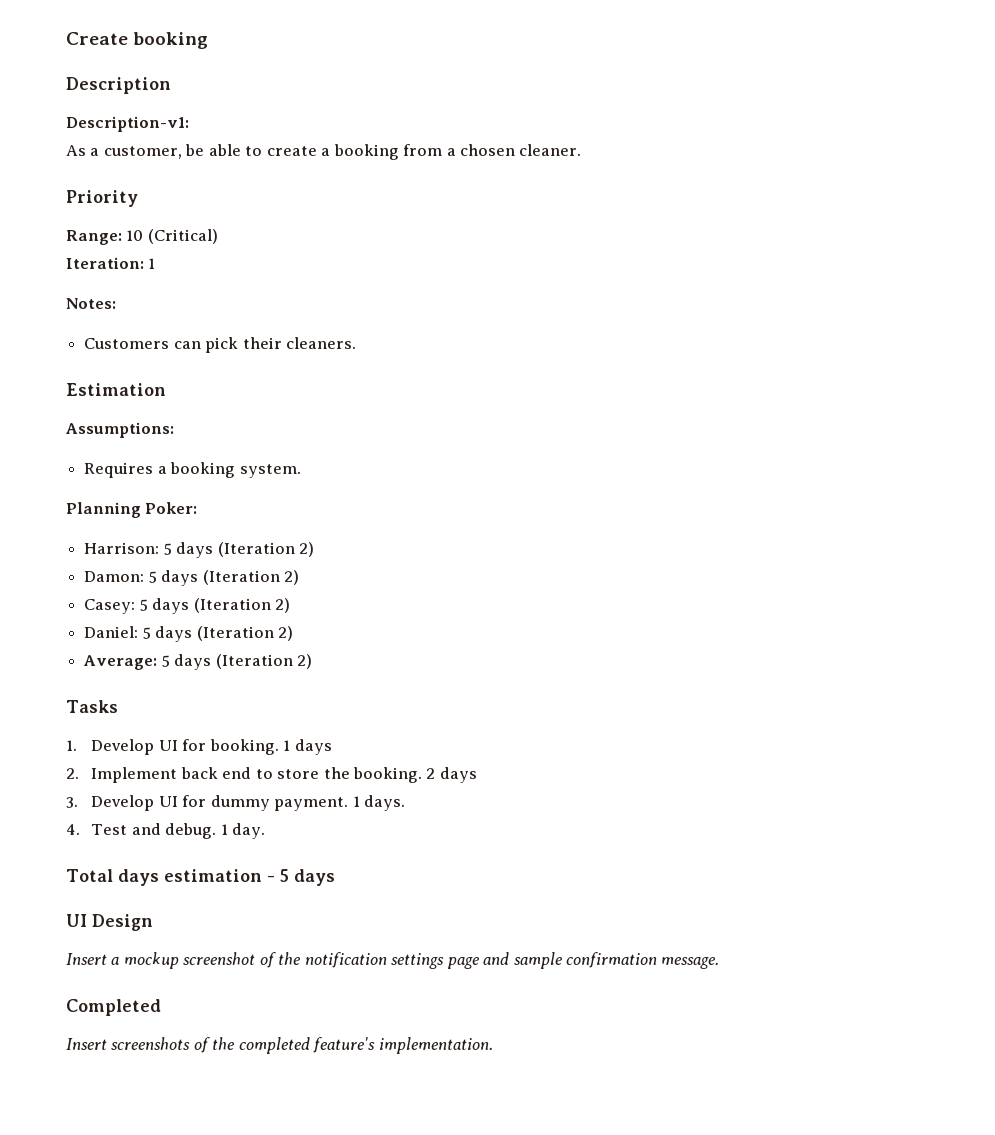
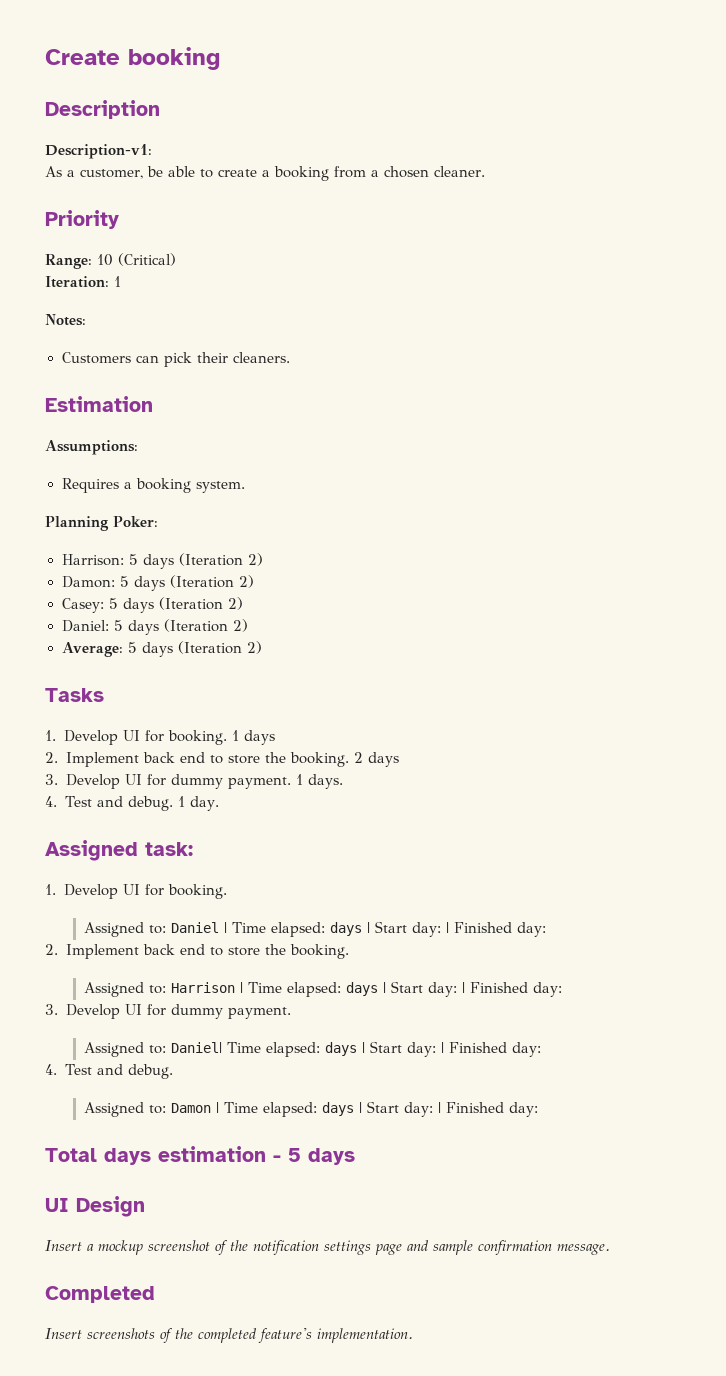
(266, 831) none -> [45,840,193,861] [45,884,228,899] [83,921,546,937] [45,944,349,959] [83,981,562,997] [45,1004,291,1019] [83,1041,541,1057] [45,1064,174,1079] [83,1101,538,1117] // Assigned task: // 1. Develop UI for booking. // Assigned to: Daniel | Time elapsed: days | Start day: | Finished day: // 2. Implement back end to store the booking. // Assigned to: Harrison | Time elapsed: days | Start day: | Finished day: // 3. Develop UI for dummy payment. // Assigned to: Daniel| Time elapsed: days | Start day: | Finished day: // 4. Test and debug. // Assigned to: Damon | Time elapsed: days | Start day: | Finished day:

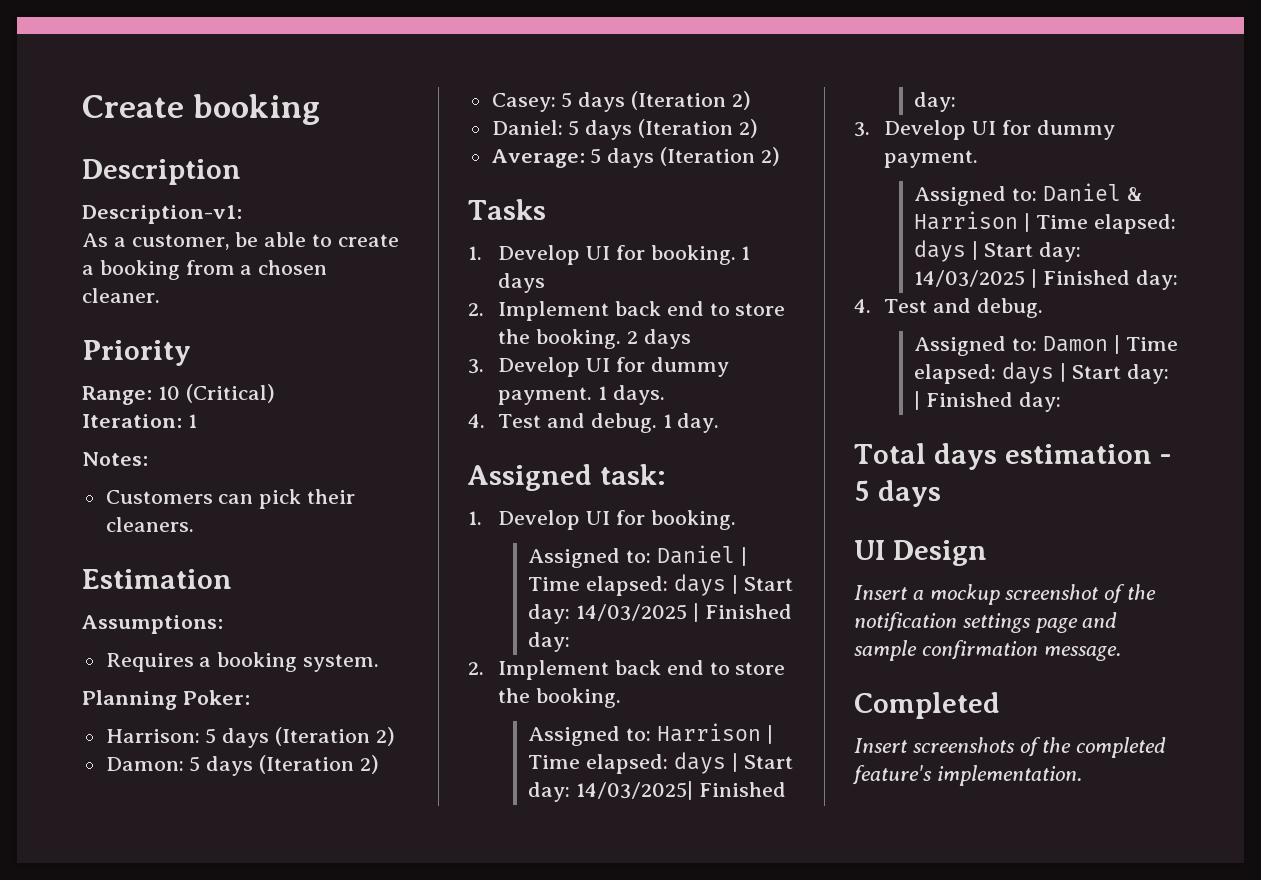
(441, 929) none -> [576,604,688,621] 14/03/2025
[461,982,465,993] | -> [576,781,694,800] 14/03/2025|
[170,1041,436,1057] Daniel| Time elapsed: days | Start day: -> [1042,183,1143,202] [914,211,1176,234] [914,240,1081,262] [914,270,1026,287] Daniel & Harrison | Time elapsed: days | Start day: 14/03/2025

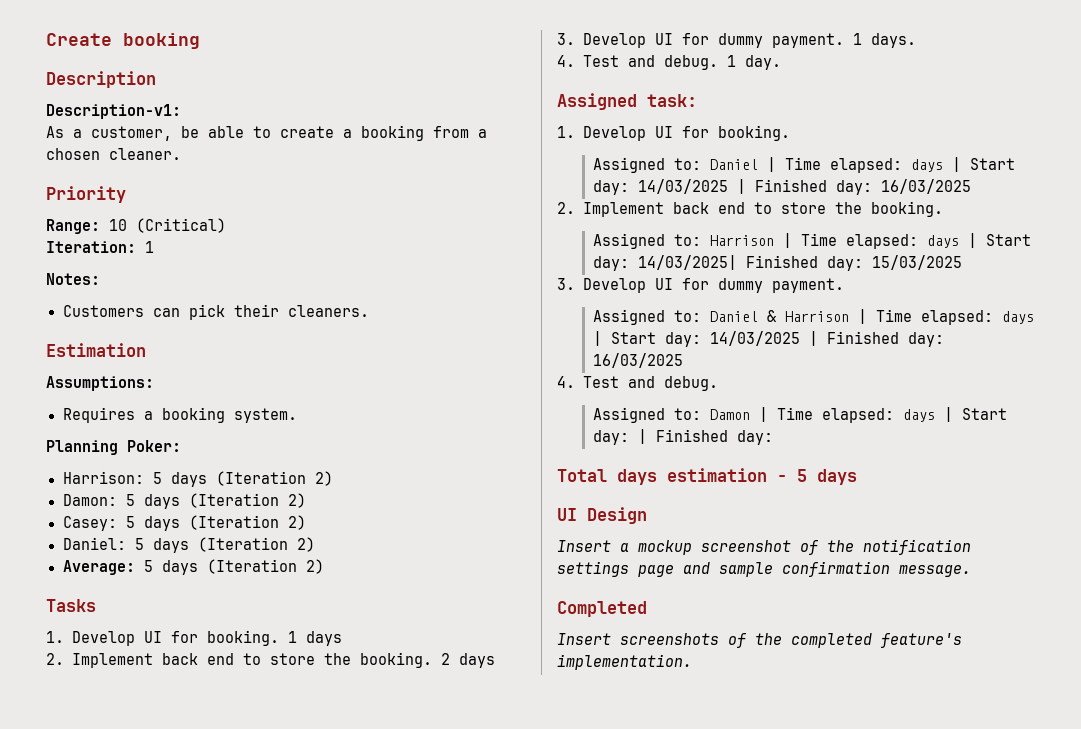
(571, 642) none -> [880,179,971,194] 16/03/2025
(957, 102) none -> [871,255,962,270] 15/03/2025
(1178, 280) none -> [592,353,683,368] 16/03/2025

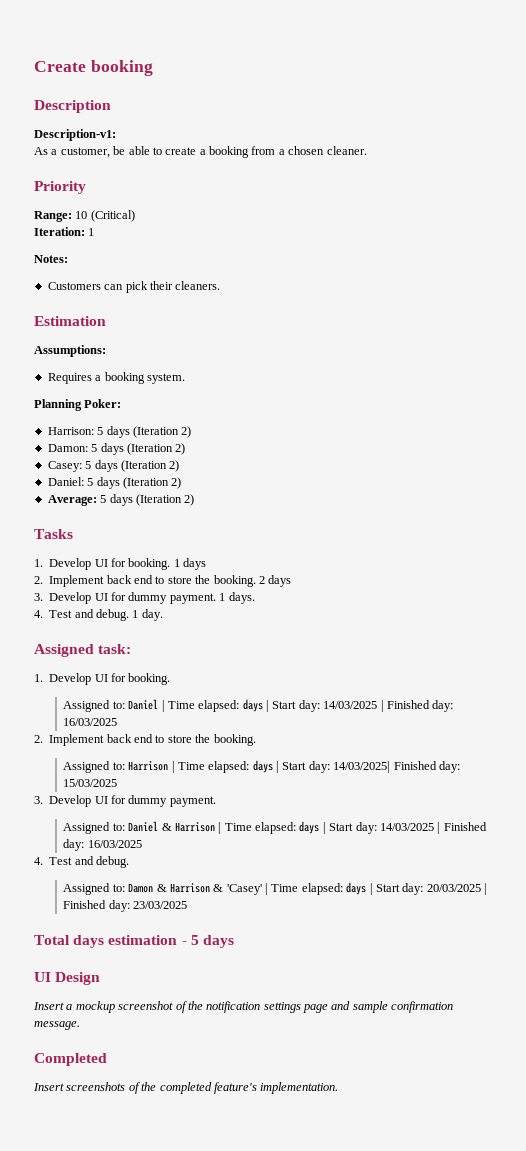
[758,407,1007,423] [592,429,773,445] | Time elapsed: days | Start day: | Finished day: -> [156,882,488,895] [63,900,188,912] & Harrison & 'Casey' | Time elapsed: days | Start day: 20/03/2025 | Finished day: 23/03/2025

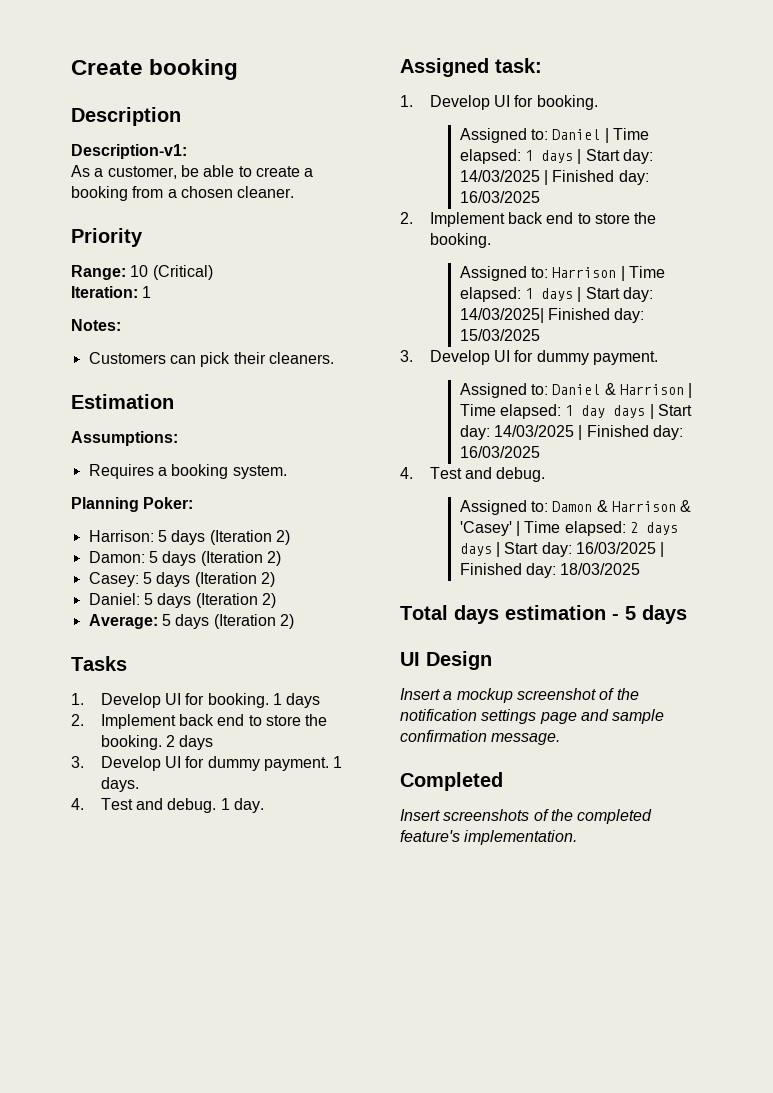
(240, 706) none -> [524,150,533,161] 1
(250, 767) none -> [524,288,533,299] 1
(297, 828) none -> [565,405,606,418] 1 day
[346,882,488,895] [63,900,188,912] days | Start day: 20/03/2025 | Finished day: 23/03/2025 -> [629,522,678,535] [459,542,665,557] [459,563,641,578] 2 days days | Start day: 16/03/2025 | Finished day: 18/03/2025

